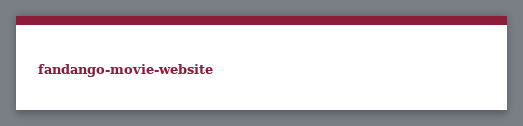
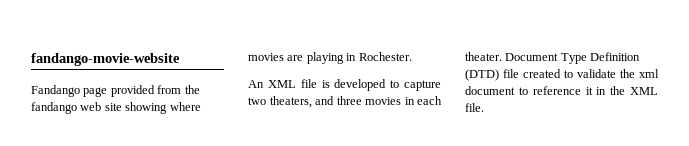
(213, 70) none -> [31,85,200,97] [31,102,201,114] [248,52,412,64] [248,79,441,91] [248,96,442,108] [465,52,641,64] [465,69,659,81] [465,86,658,95] [465,103,484,112] // Fandango page provided from the fandango web site showing where movies are playing in Rochester. // An XML file is developed to capture two theaters, and three movies in each theater. Document Type Definition (DTD) file created to validate the xml document to reference it in the XML file.

